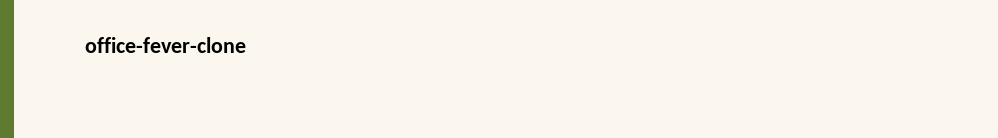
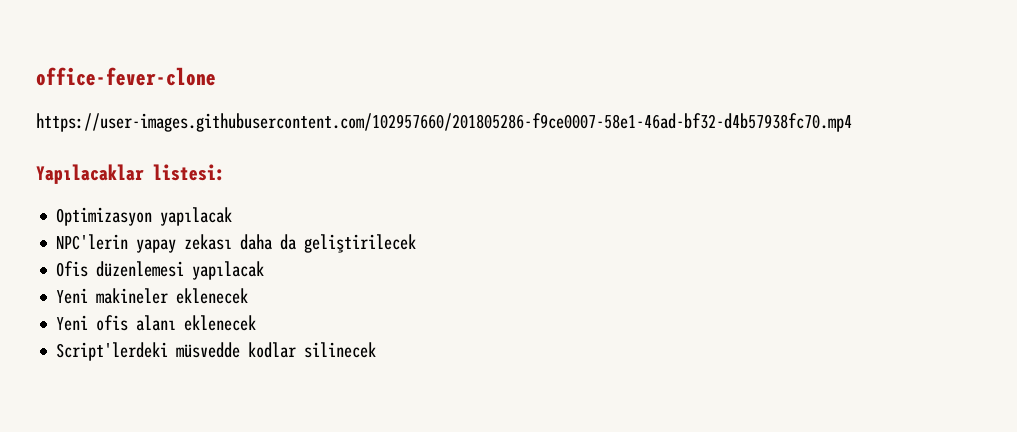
(246, 45) none -> [36,113,852,132] [36,164,225,184] [56,207,233,226] [56,234,417,253] [56,261,265,280] [56,288,249,304] [56,315,257,331] [56,342,377,361] // https://user-images.githubusercontent.com/102957660/201805286-f9ce0007-58e1-46ad-bf32-d4b57938fc70.mp4 // Yapılacaklar listesi: // Optimizasyon yapılacak // NPC'lerin yapay zekası daha da geliştirilecek // Ofis düzenlemesi yapılacak // Yeni makineler eklenecek // Yeni ofis alanı eklenecek // Script'lerdeki müsvedde kodlar silinecek

